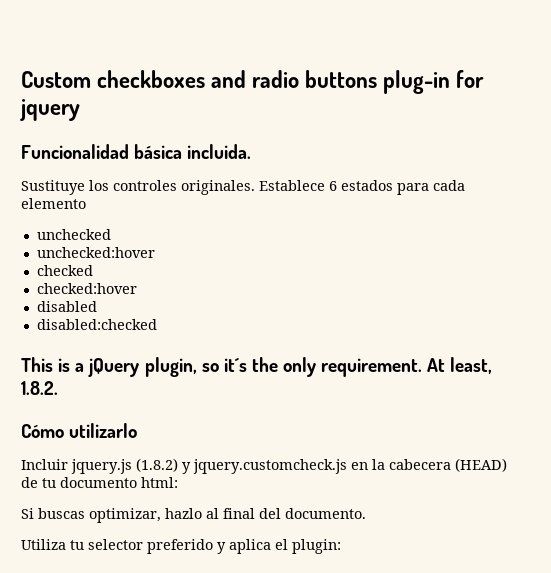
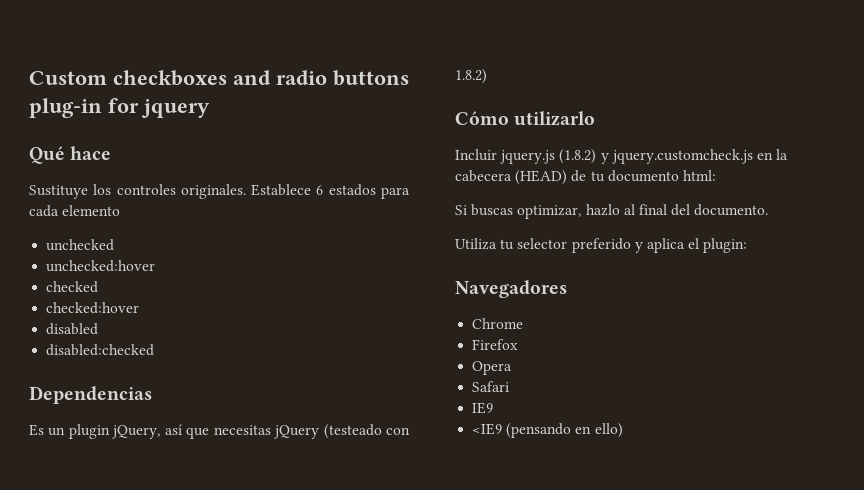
[21,144,252,159] Funcionalidad básica incluida. -> [29,146,112,164] Qué hace
[21,357,493,377] [21,381,58,395] This is a jQuery plugin, so it´s the only requirement. At least, 1.8.2. -> [29,386,152,404] [29,424,411,439] [455,69,487,84] Dependencias // Es un plugin jQuery, así que necesitas jQuery (testeado con 1.8.2)
(341, 546) none -> [455,280,567,298] [472,318,524,329] [472,339,519,350] [472,361,513,375] [472,381,510,392] [472,402,494,414] [472,423,623,438] // Navegadores // Chrome // Firefox // Opera // Safari // IE9 // <IE9 (pensando en ello)

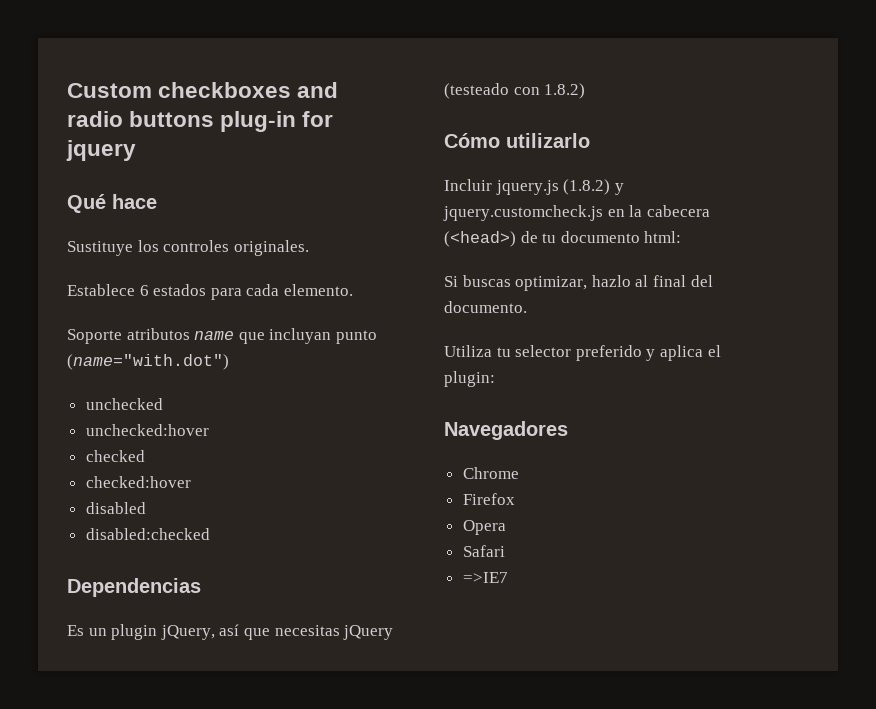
(246, 191) none -> (309, 248) //
[62,205,121,216] elemento -> [283,284,353,296] [67,328,377,344] [67,354,229,370] elemento. // Soporte atributos name que incluyan punto (name="with.dot")
[515,170,568,185] (HEAD) -> [444,231,516,247] (<head>)
[472,402,494,414] [472,423,623,438] IE9 // <IE9 (pensando en ello) -> [462,572,508,583] =>IE7

